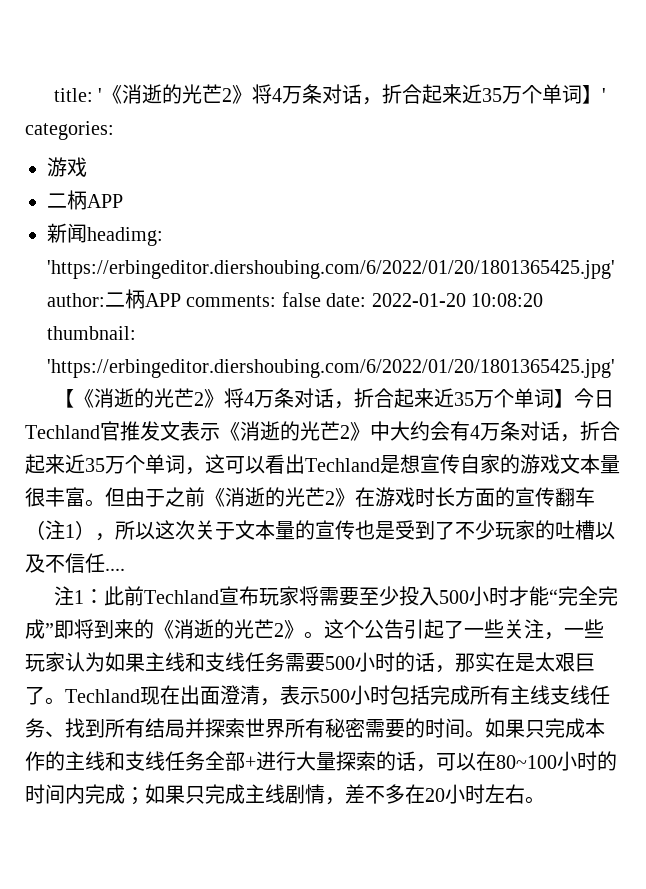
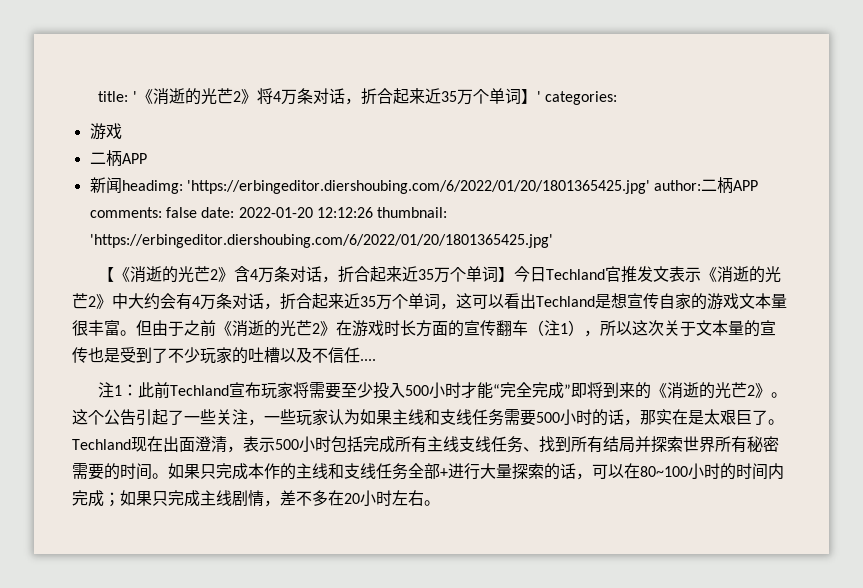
[470,293,543,307] 10:08:20 -> [316,207,373,218] 12:12:26
[223,388,244,408] 将 -> [234,266,251,282] 含

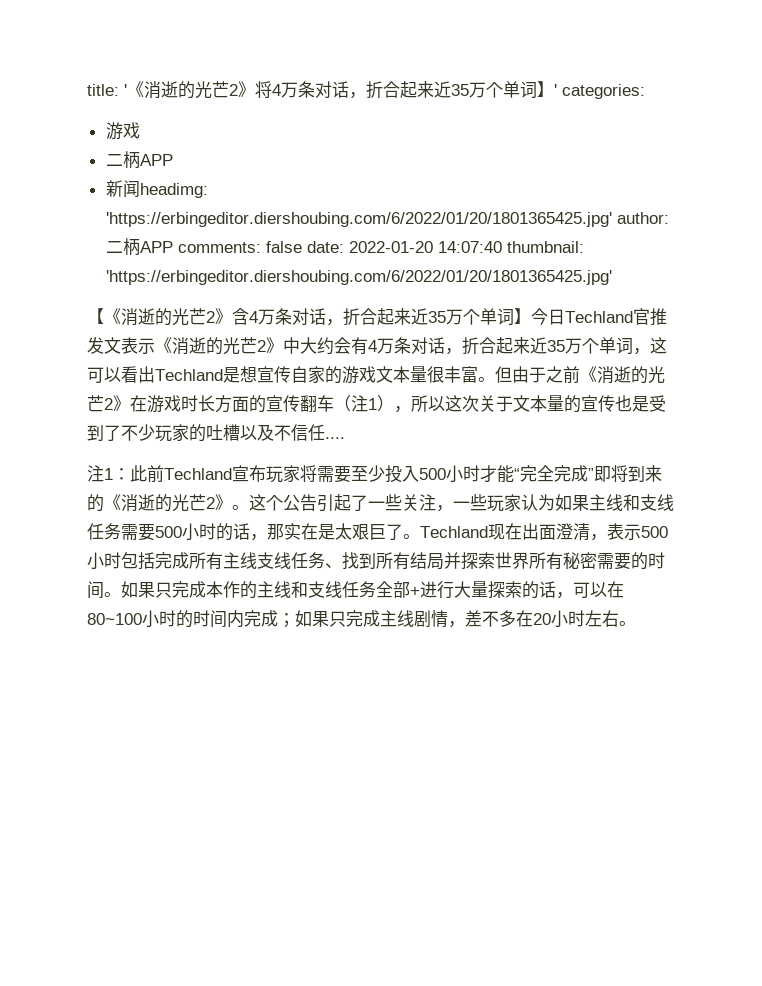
[316,207,373,218] 12:12:26 -> [437,241,502,253] 14:07:40

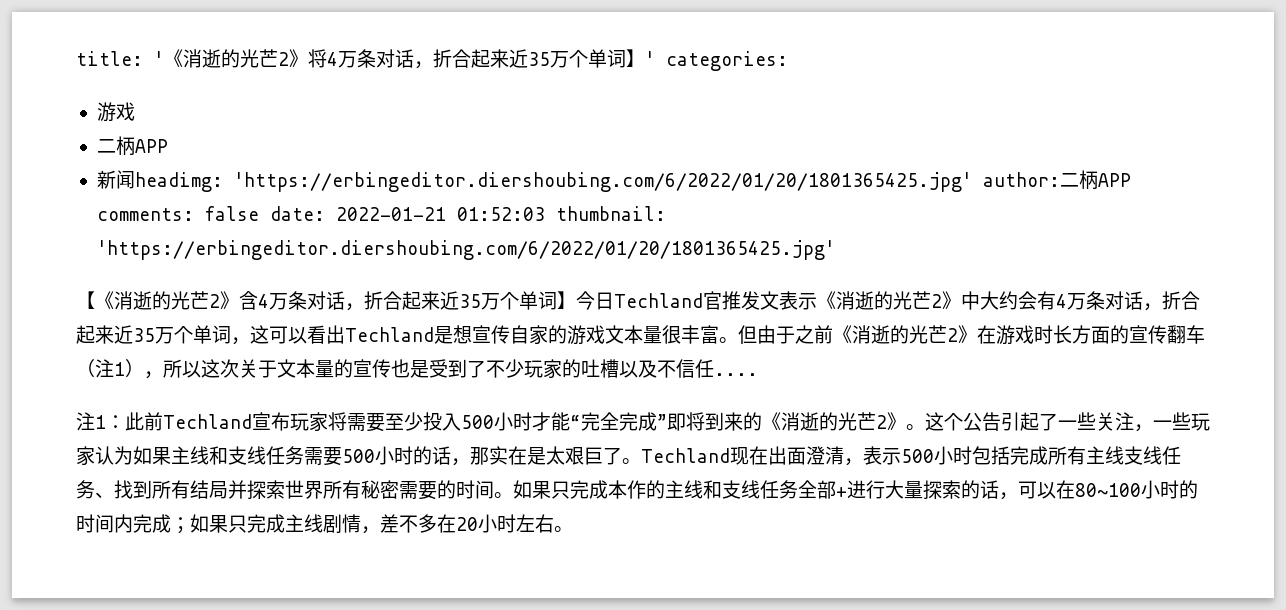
[348,241,502,253] 2022-01-20 14:07:40 -> [335,207,545,221] 2022-01-21 01:52:03

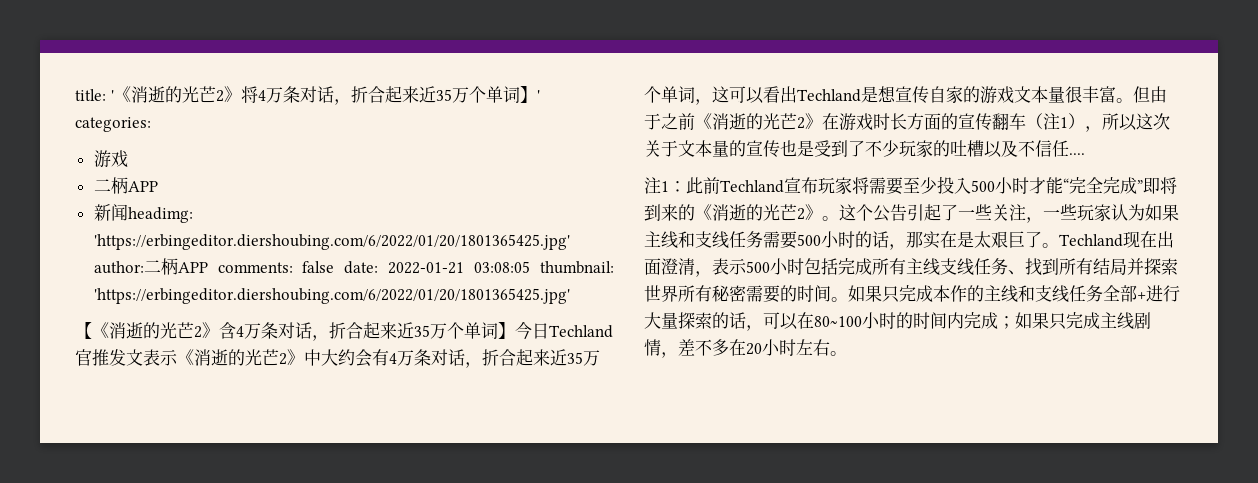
[456,207,545,221] 01:52:03 -> [474,261,531,273] 03:08:05

